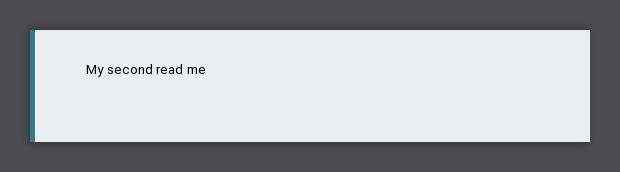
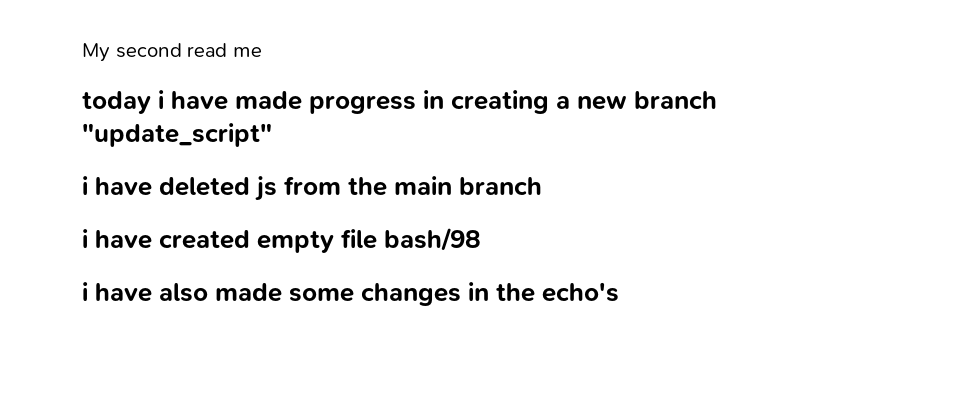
(206, 70) none -> [82,90,718,114] [82,123,272,147] [82,176,543,201] [82,227,482,253] [82,282,620,306] // today i have made progress in creating a new branch "update_script" // i have deleted js from the main branch // i have created empty file bash/98 // i have also made some changes in the echo's

